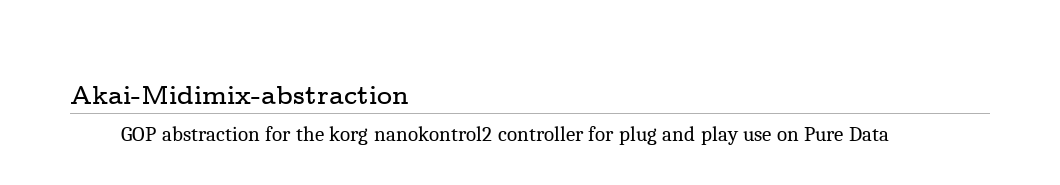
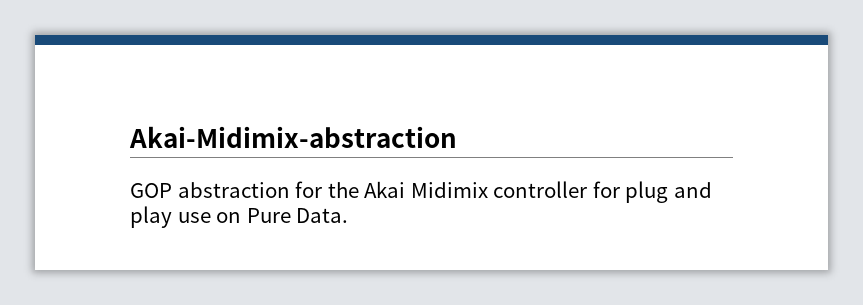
[329,126,493,145] korg nanokontrol2 -> [364,181,488,198] Akai Midimix
[848,127,889,141] Data -> [296,208,349,223] Data.

